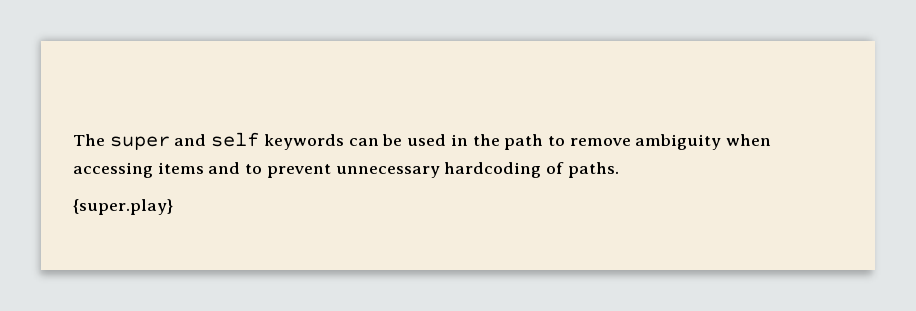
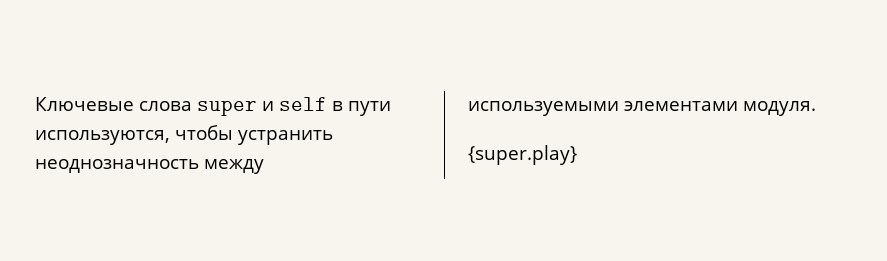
[73,132,772,150] [73,162,619,178] The super and self keywords can be used in the path to remove ambiguity when accessing items and to prevent unnecessary hardcoding of paths. -> [35,97,391,116] [35,125,333,145] [35,159,264,174] [468,101,816,116] Ключевые слова super и self в пути используются, чтобы устранить неоднозначность между используемыми элементами модуля.

